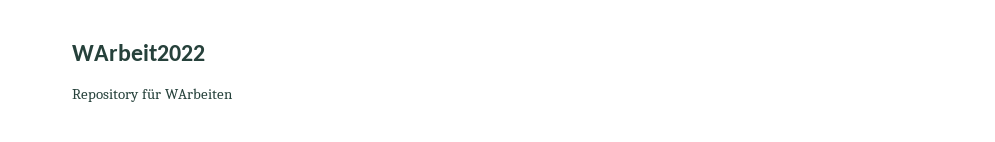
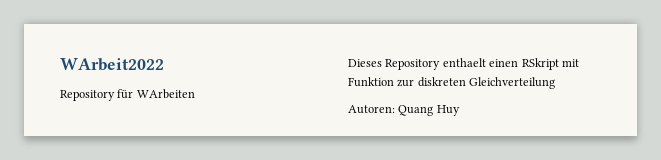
(233, 93) none -> [348,58,579,70] [348,77,556,89] [348,105,460,116] // Dieses Repository enthaelt einen RSkript mit Funktion zur diskreten Gleichverteilung // Autoren: Quang Huy

